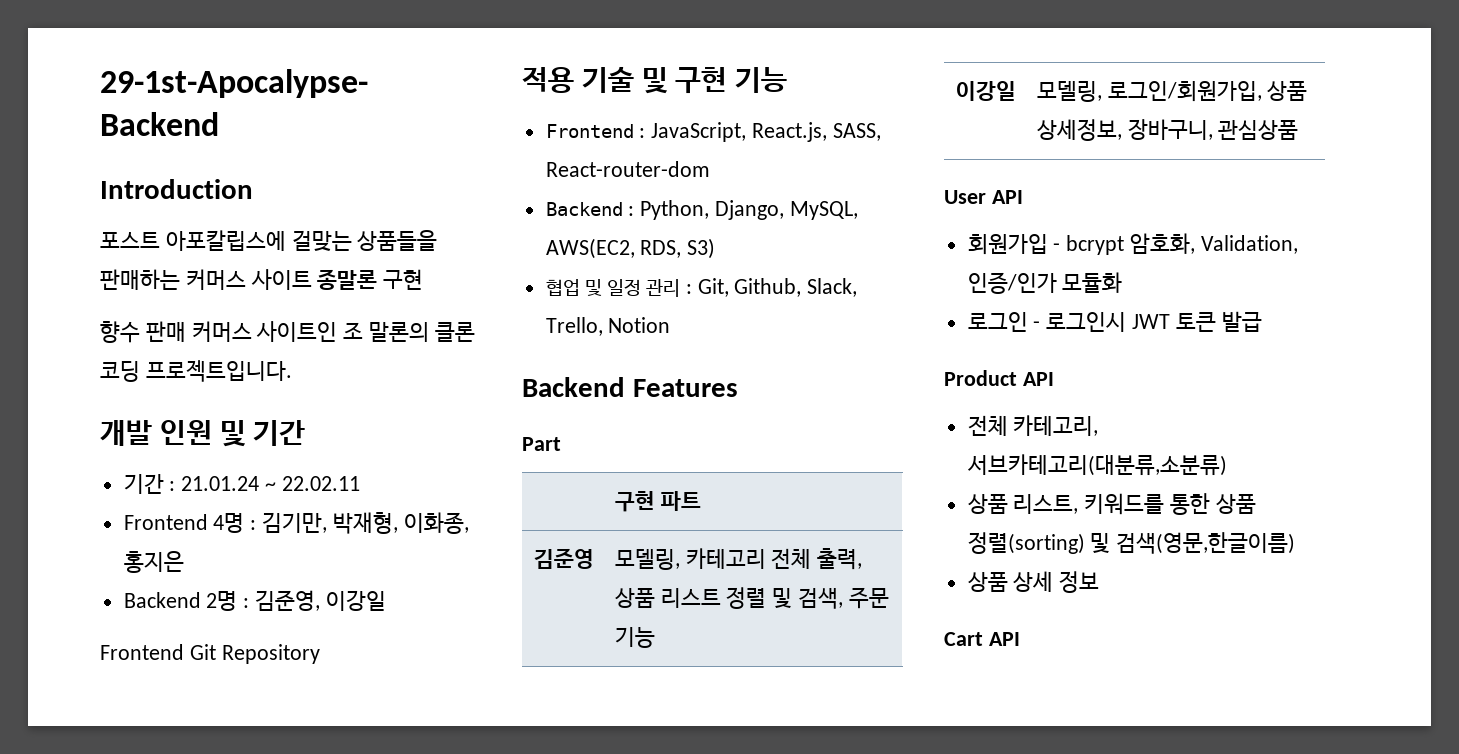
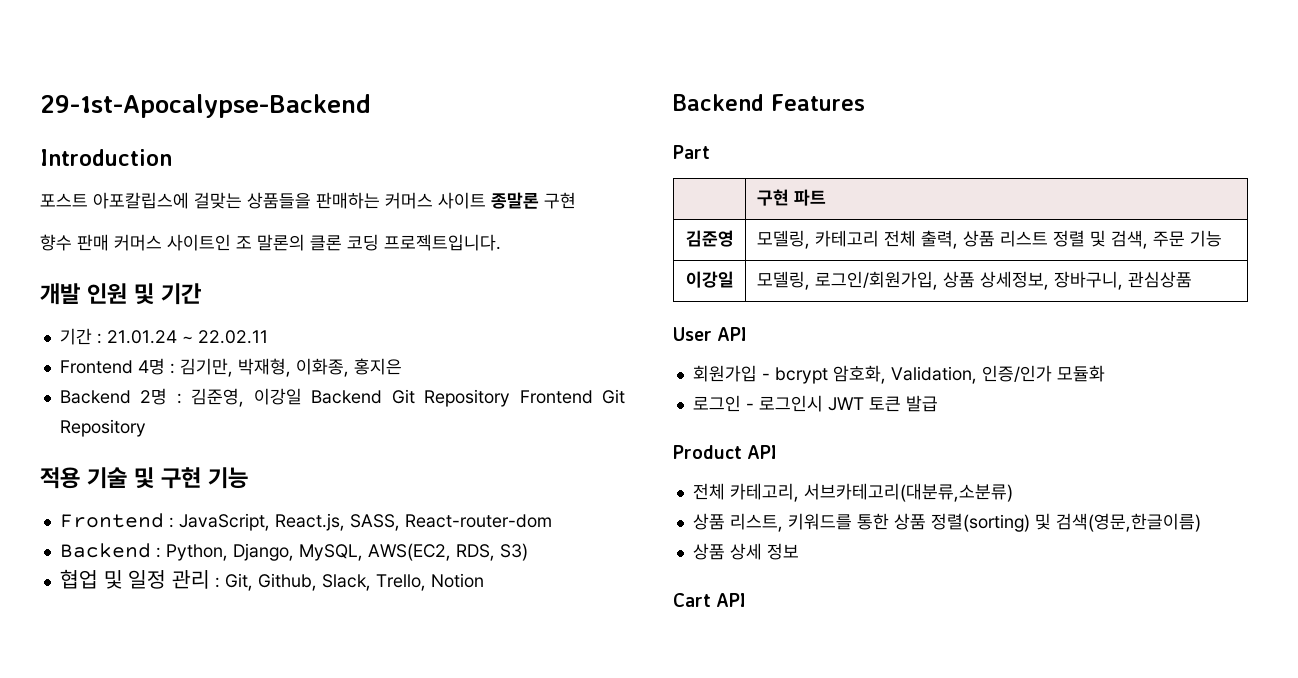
(386, 600) // -> [311,389,511,407] Backend Git Repository

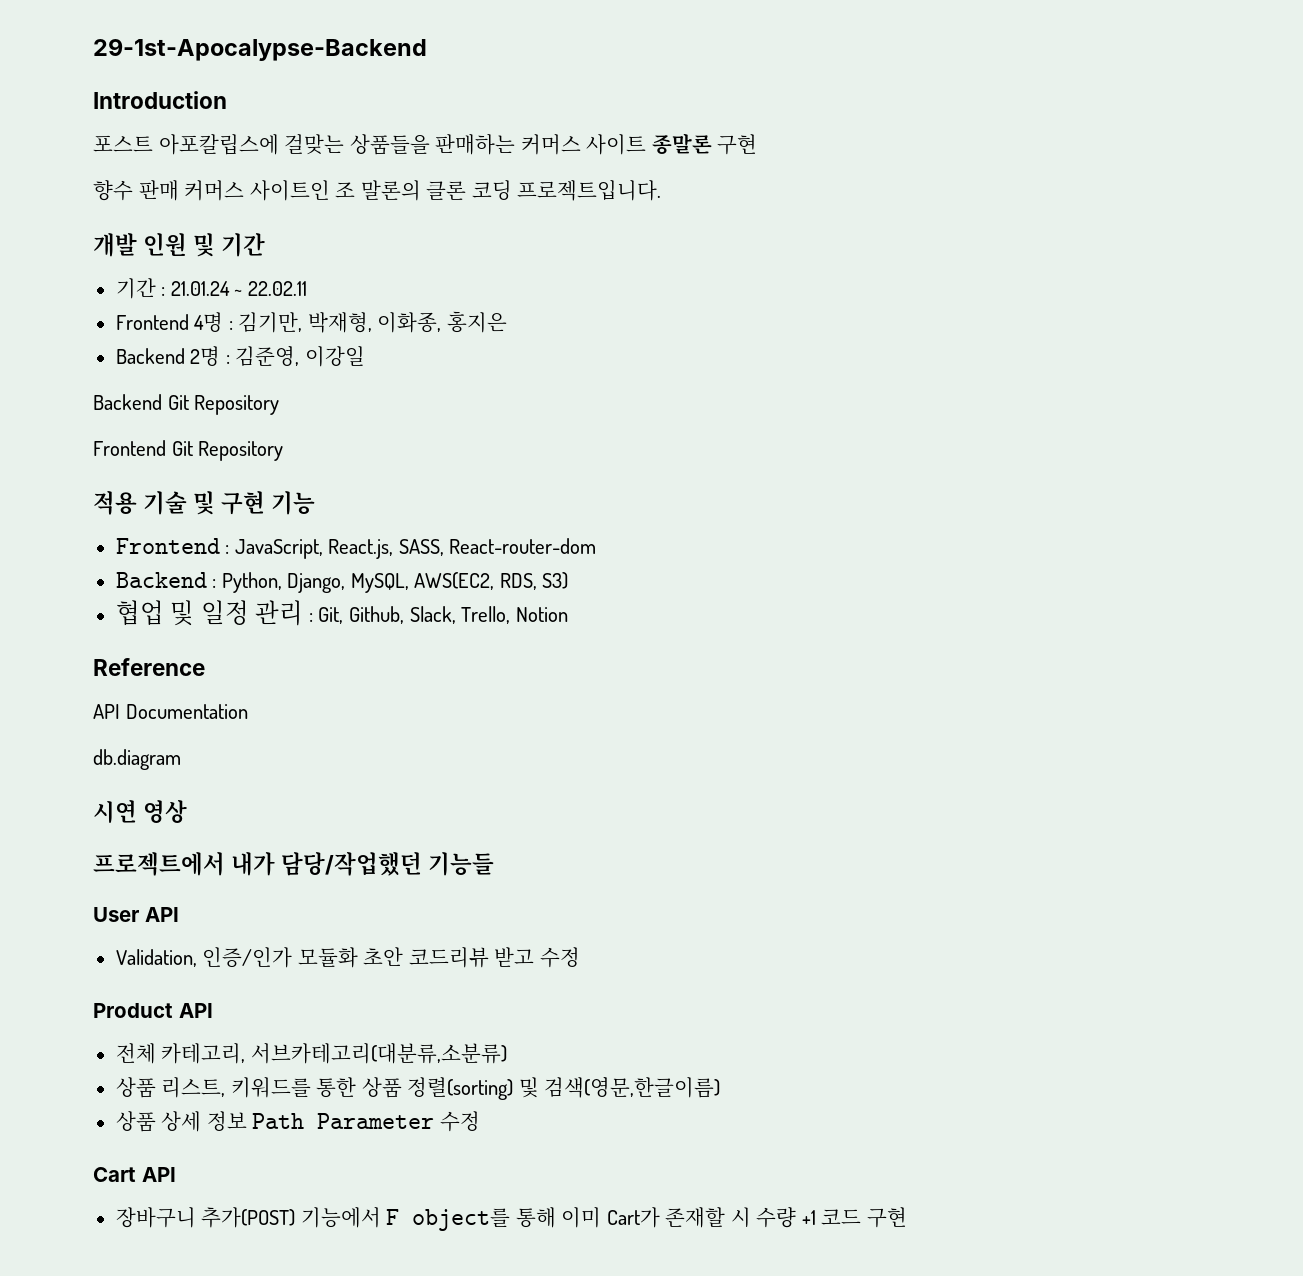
(302, 396) none -> (365, 356) //
(511, 398) none -> (280, 405) //
[673,94,865,111] [673,145,710,159] [756,189,826,206] [685,230,734,247] [756,230,1222,249] [685,271,734,288] [756,271,1192,290] [673,327,747,341] [692,365,1105,384] [692,395,938,412] Backend Features // Part // | 구현 파트 // 김준영 | 모델링, 카테고리 전체 출력, 상품 리스트 정렬 및 검색, 주문 기능 // 이강일 | 모델링, 로그인/회원가입, 상품 상세정보, 장바구니, 관심상품 // User API // 회원가입 - bcrypt 암호화, Validation, 인증/인가 모듈화 // 로그인 - 로그인시 JWT 토큰 발급 -> [93,658,205,676] [93,704,248,719] [93,749,181,770] [93,800,188,823] [93,852,495,876] [93,907,179,922] [115,947,580,968] Reference // API Documentation // db.diagram // 시연 영상 // 프로젝트에서 내가 담당/작업했던 기능들 // User API // Validation, 인증/인가 모듈화 초안 코드리뷰 받고 수정
(799, 551) none -> [252,1111,480,1132] Path Parameter 수정
(746, 600) none -> [115,1207,907,1231] // 장바구니 추가(POST) 기능에서 F object를 통해 이미 Cart가 존재할 시 수량 +1 코드 구현

